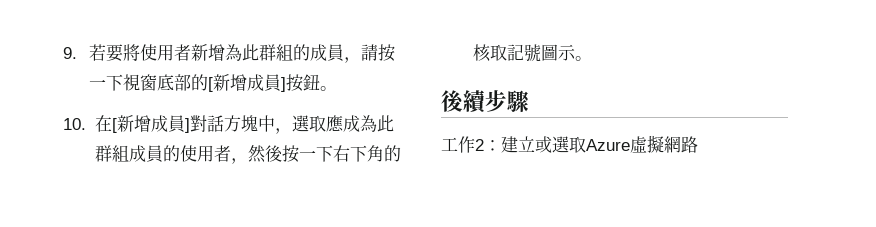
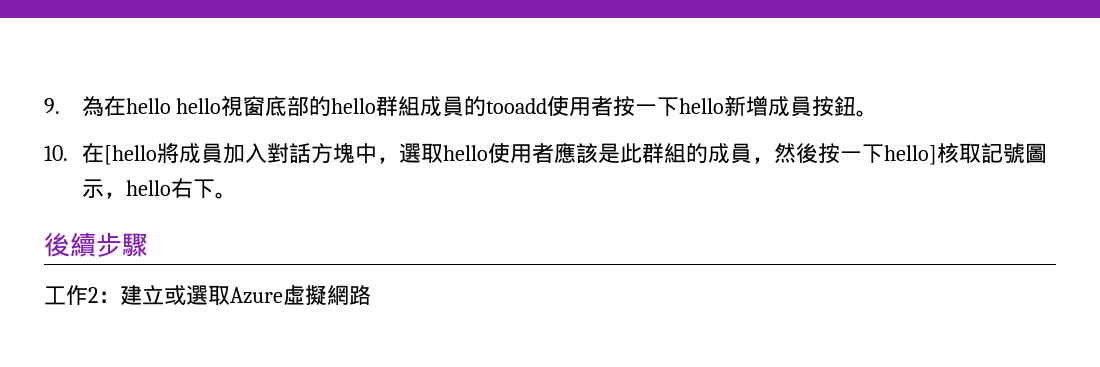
[89,44,396,63] [89,74,287,92] 若要將使用者新增為此群組的成員，請按一下視窗底部的[新增成員] -> [81,96,813,117] 為在hello hello視窗底部的hello群組成員的tooadd使用者按一下hello新增成員
[111,115,394,134] [94,145,231,162] [新增成員]對話方塊中，選取應成為此群組成員的使用者 -> [103,142,752,165] [hello將成員加入對話方塊中，選取hello使用者應該是此群組的成員
[332,145,401,162] 右下角的 -> [883,145,937,165] hello]
(576, 52) none -> [103,178,215,199] ，hello右下

